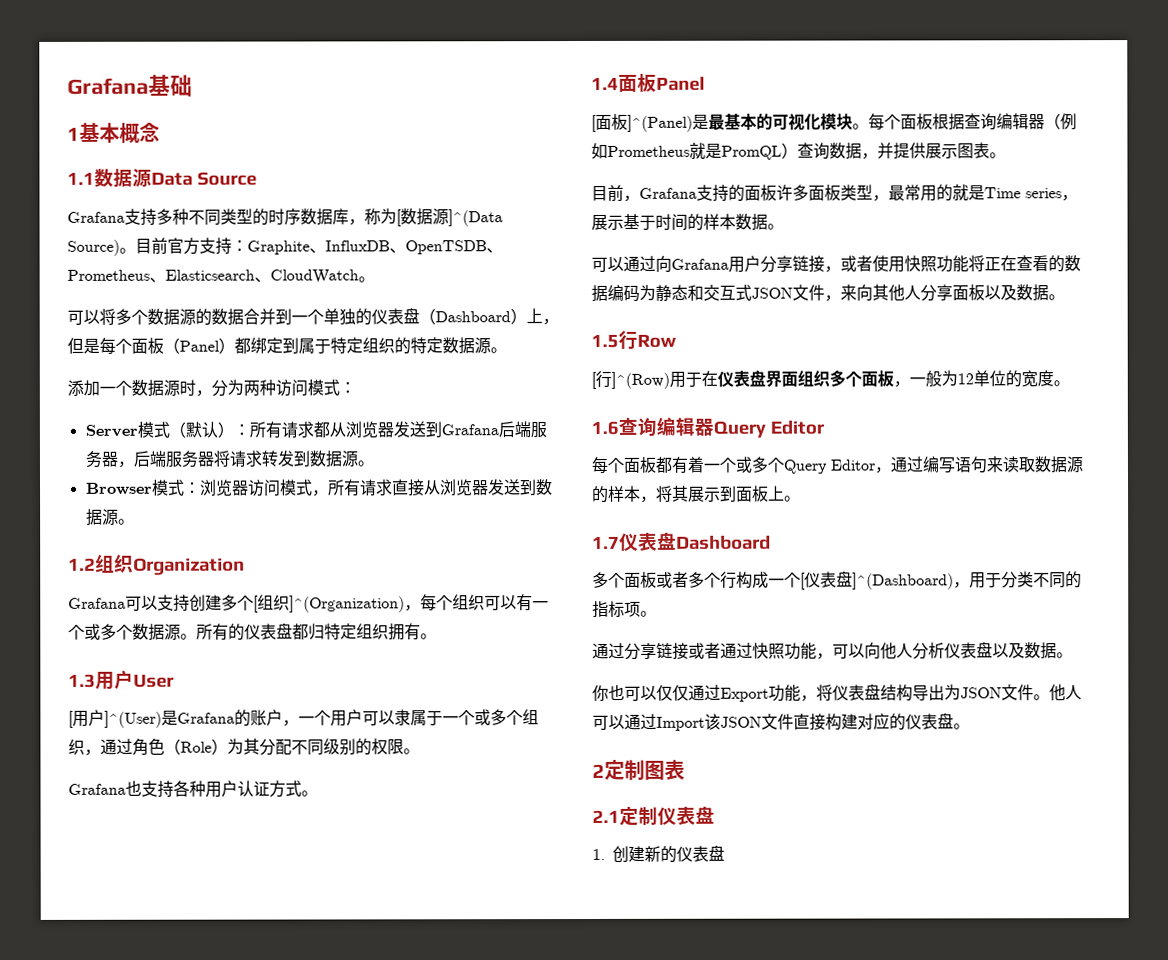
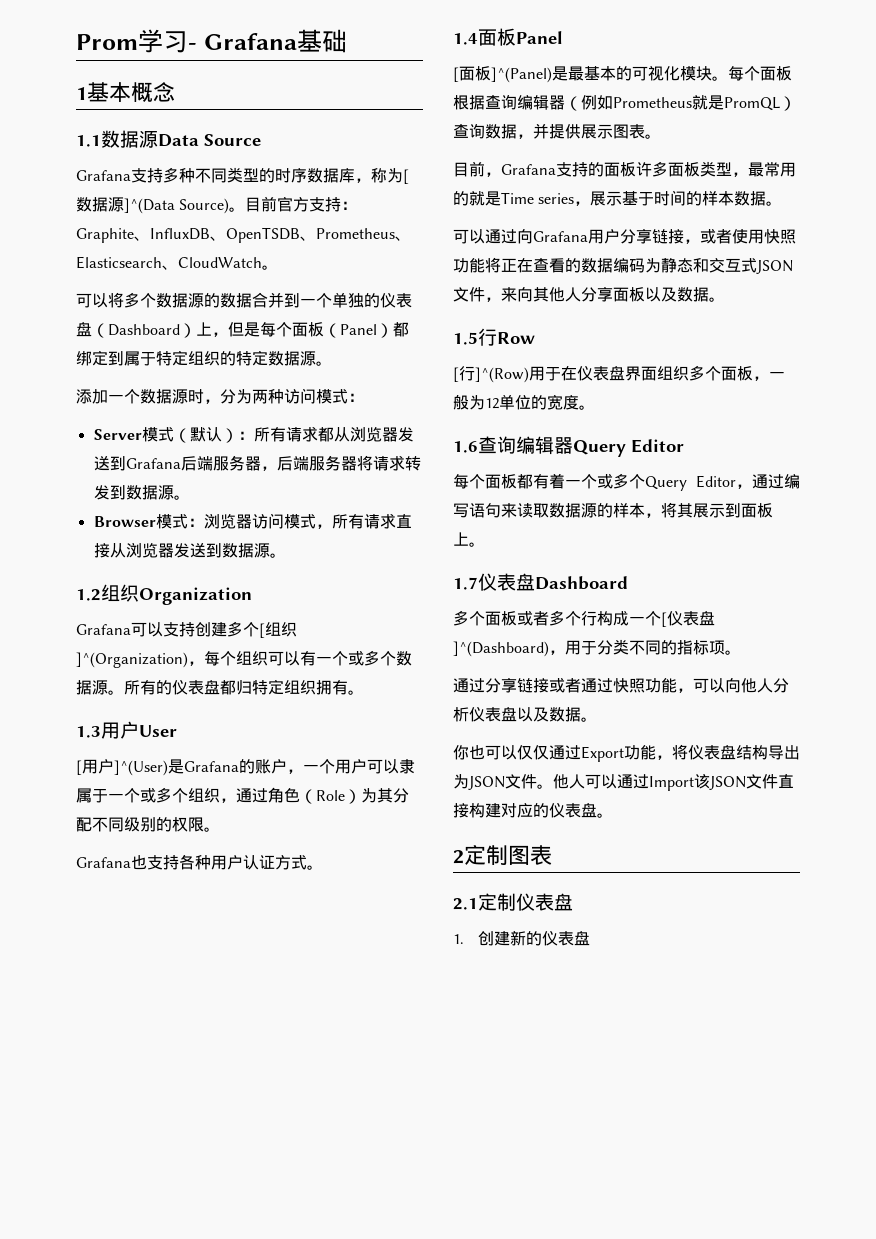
(67, 86) none -> [76,29,197,53] Prom学习-

